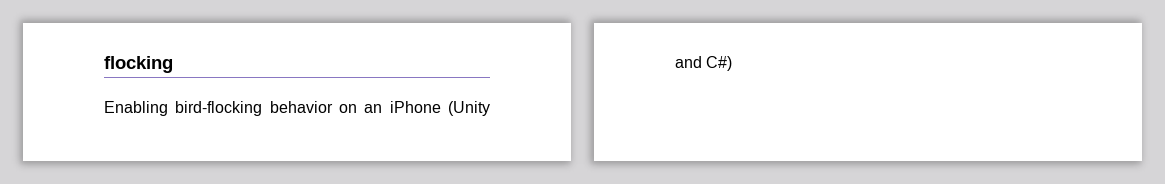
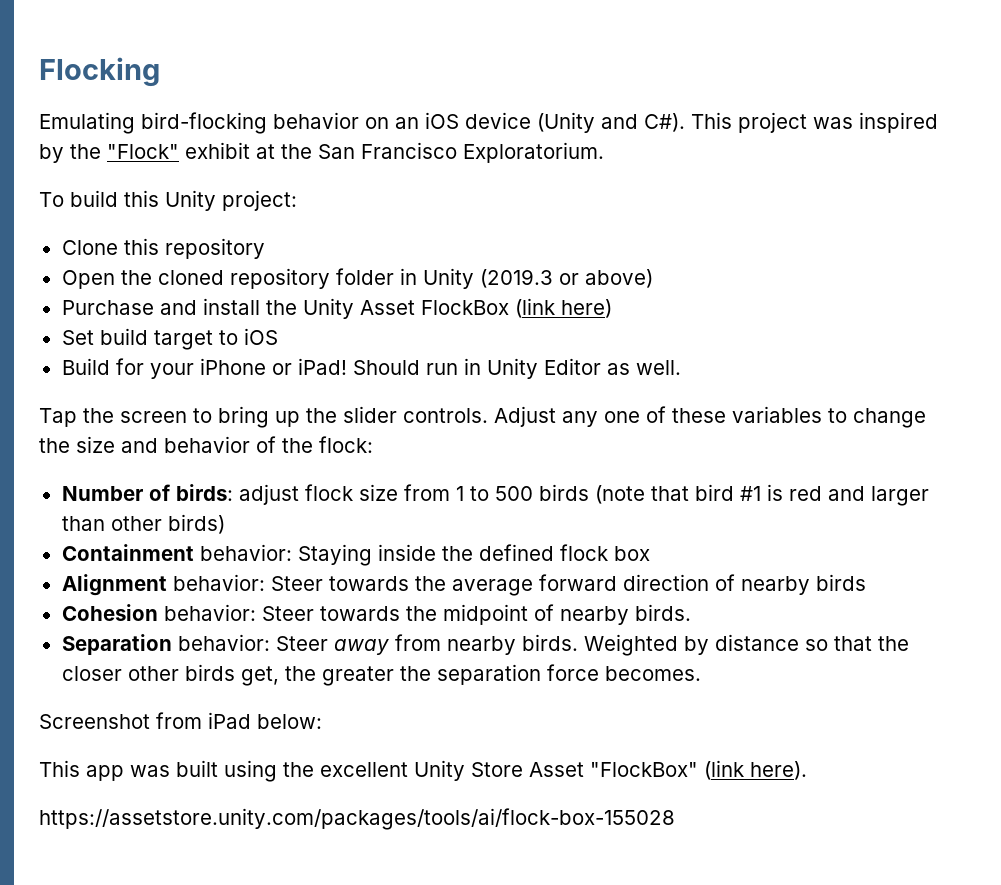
[104,56,173,73] [104,101,168,116] flocking // Enabling -> [39,57,160,87] [39,112,135,134] Flocking // Emulating
[389,101,490,116] [675,56,733,71] iPhone (Unity and C#) -> [425,112,938,133] [39,142,604,163] [39,190,297,211] [61,238,265,259] [61,268,653,289] [61,298,612,319] [61,328,278,350] [61,358,681,379] [39,406,926,428] [39,436,373,453] [61,484,929,506] [61,514,225,534] [61,544,650,566] [61,574,866,596] [61,604,691,625] [61,634,909,656] [61,664,701,686] [39,712,322,729] [39,760,807,782] [39,808,675,830] iOS device (Unity and C#). This project was inspired by the "Flock" exhibit at the San Francisco Exploratorium. // To build this Unity project: // Clone this repository // Open the cloned repository folder in Unity (2019.3 or above) // Purchase and install the Unity Asset FlockBox (link here) // Set build target to iOS // Build for your iPhone or iPad! Should run in Unity Editor as well. // Tap the screen to bring up the slider controls. Adjust any one of these variables to change the size and behavior of the flock: // Number of birds: adjust flock size from 1 to 500 birds (note that bird #1 is red and larger than other birds) // Containment behavior: Staying inside the defined flock box // Alignment behavior: Steer towards the average forward direction of nearby birds // Cohesion behavior: Steer towards the midpoint of nearby birds. // Separation behavior: Steer away from nearby birds. Weighted by distance so that the closer other birds get, the greater the separation force becomes. // Screenshot from iPad below: // This app was built using the excellent Unity Store Asset "FlockBox" (link here). // https://assetstore.unity.com/packages/tools/ai/flock-box-155028

